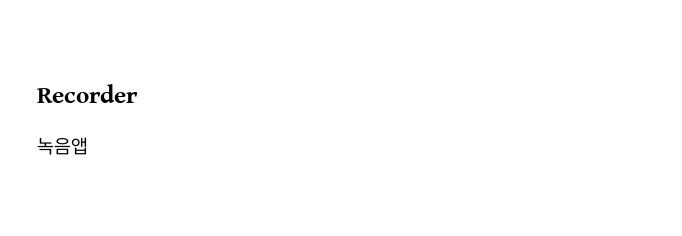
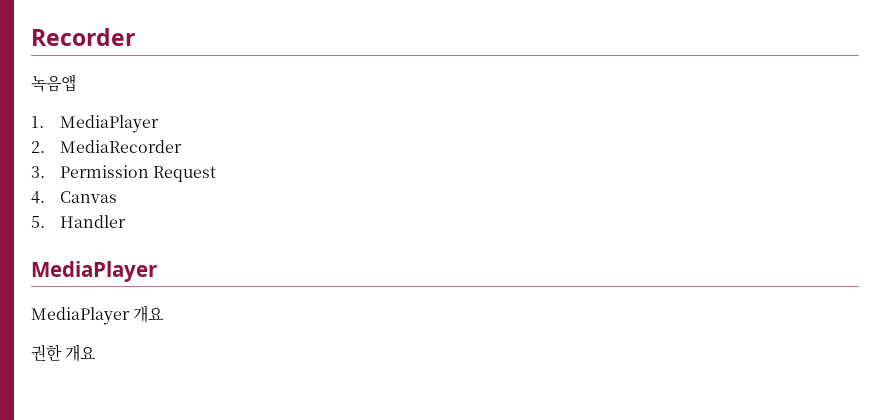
(88, 146) none -> [31,115,159,133] [31,140,182,153] [31,165,216,182] [31,191,117,204] [31,215,126,228] [31,261,157,282] [31,305,165,325] [31,344,97,362] // 1. MediaPlayer // 2. MediaRecorder // 3. Permission Request // 4. Canvas // 5. Handler // MediaPlayer // MediaPlayer 개요 // 권한 개요

